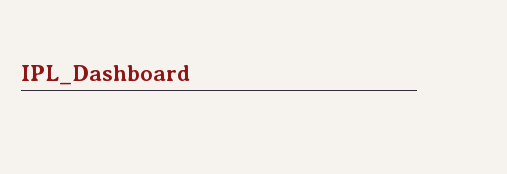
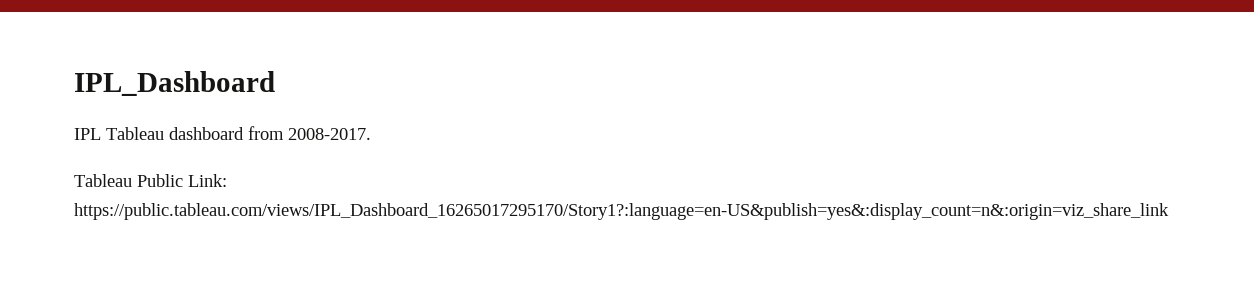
(190, 75) none -> [74,126,371,140] [74,174,227,187] [74,203,1169,220] // IPL Tableau dashboard from 2008-2017. // Tableau Public Link: https://public.tableau.com/views/IPL_Dashboard_16265017295170/Story1?:language=en-US&publish=yes&:display_count=n&:origin=viz_share_link

